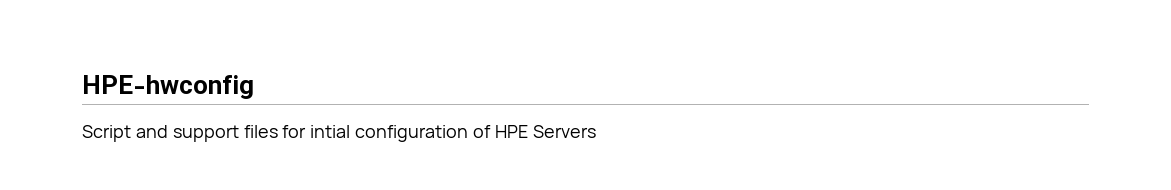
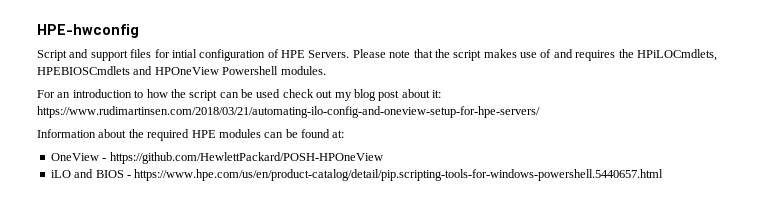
[532,125,596,138] Servers -> [308,49,717,61] [37,66,326,75] [37,89,441,101] [37,106,540,118] [37,129,345,141] [50,152,383,164] [50,169,664,181] Servers. Please note that the script makes use of and requires the HPiLOCmdlets, HPEBIOSCmdlets and HPOneView Powershell modules. // For an introduction to how the script can be used check out my blog post about it: https://www.rudimartinsen.com/2018/03/21/automating-ilo-config-and-oneview-setup-for-hpe-servers/ // Information about the required HPE modules can be found at: // OneView - https://github.com/HewlettPackard/POSH-HPOneView // iLO and BIOS - https://www.hpe.com/us/en/product-catalog/detail/pip.scripting-tools-for-windows-powershell.5440657.html

